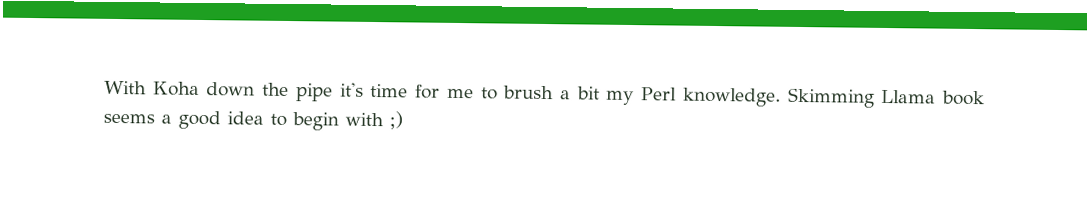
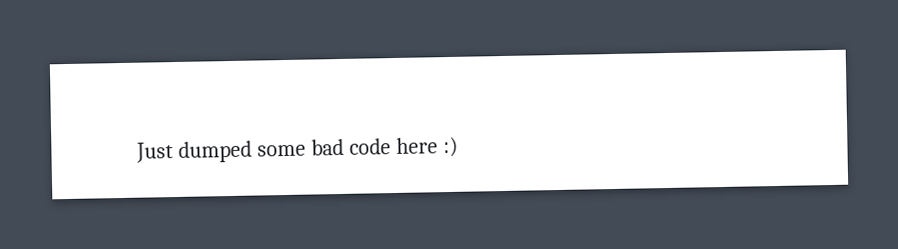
[104,80,985,108] [103,110,403,131] With Koha down the pipe it's time for me to brush a bit my Perl knowledge. Skimming Llama book seems a good idea to begin with ;) -> [136,136,458,163] Just dumped some bad code here :)

